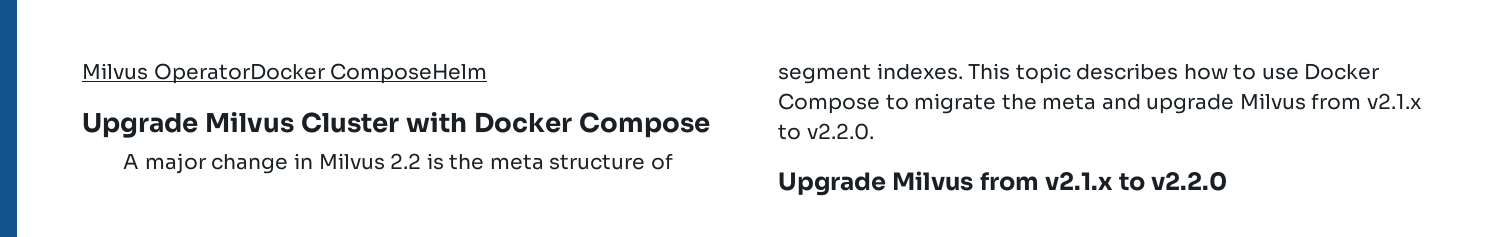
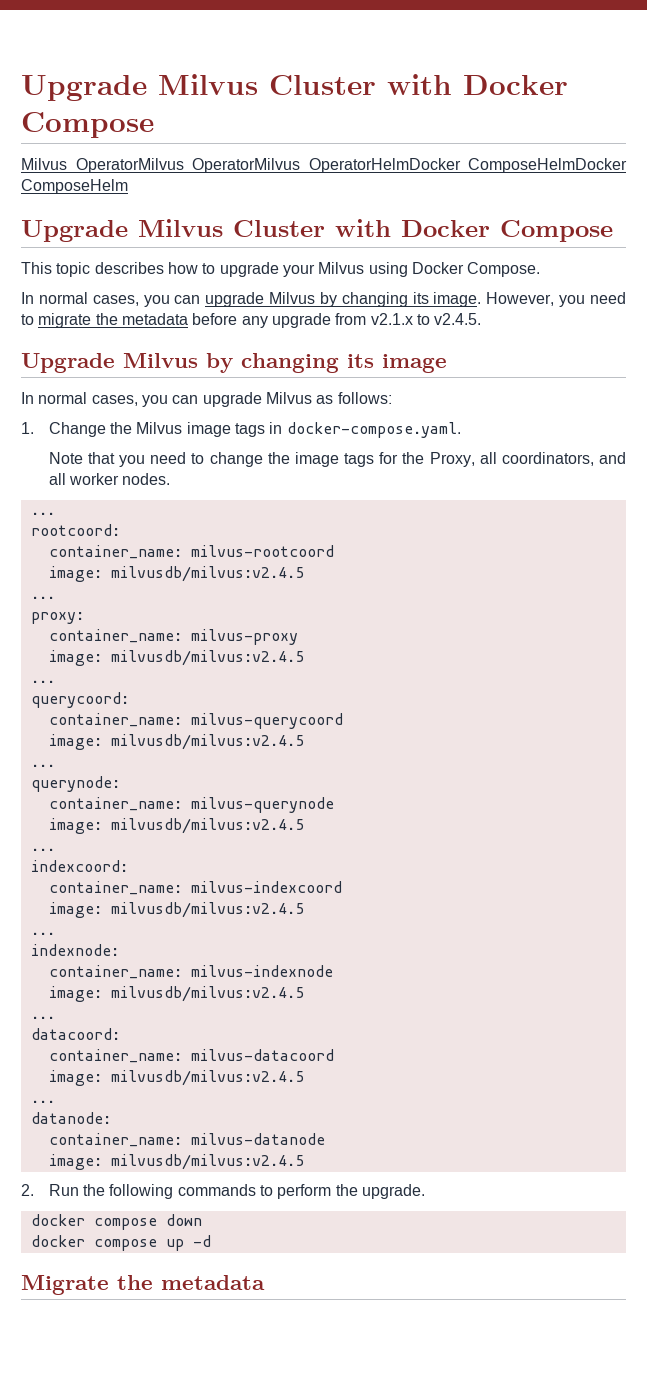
[82,63,325,84] Milvus OperatorDocker -> [21,74,568,101] [21,112,154,138] [21,158,627,173] Upgrade Milvus Cluster with Docker Compose // Milvus OperatorMilvus OperatorMilvus OperatorHelmDocker ComposeHelmDocker
[123,153,673,174] [778,63,963,84] A major change in Milvus 2.2 is the meta structure of segment indexes. -> (613, 231) none
[1261,63,1380,80] [778,93,1422,114] [778,123,874,140] [778,171,1228,196] use Docker Compose to migrate the meta and upgrade Milvus from v2.1.x to v2.2.0. // Upgrade Milvus from v2.1.x to v2.2.0 -> [219,262,541,277] [21,292,626,307] [21,313,482,328] [21,353,447,373] [21,392,392,407] [21,422,461,438] [48,452,626,467] [48,473,171,485] [30,512,55,515] [30,524,120,536] [48,545,334,559] [48,566,304,582] [30,596,55,599] [30,612,84,624] [48,629,298,645] [48,650,304,666] [30,680,55,683] [30,692,129,708] [48,713,343,729] [48,734,304,750] [30,764,55,767] [30,776,120,792] [48,797,334,813] [48,818,304,834] [30,848,55,851] [30,860,128,872] [48,881,342,895] [48,902,304,918] [30,932,55,935] [30,944,119,956] [48,965,333,979] [48,986,304,1002] [30,1016,55,1019] [30,1028,120,1040] [48,1049,334,1063] [48,1070,304,1086] [30,1100,55,1103] [30,1112,111,1124] [48,1133,325,1147] [48,1154,304,1170] [21,1184,425,1199] [30,1214,202,1230] [30,1235,211,1251] [21,1275,265,1295] upgrade your Milvus using Docker Compose. // In normal cases, you can upgrade Milvus by changing its image. However, you need to migrate the metadata before any upgrade from v2.1.x to v2.4.5. // Upgrade Milvus by changing its image // In normal cases, you can upgrade Milvus as follows: // 1. Change the Milvus image tags in docker-compose.yaml. // Note that you need to change the image tags for the Proxy, all coordinators, and all worker nodes. // ... // rootcoord: // container_name: milvus-rootcoord // image: milvusdb/milvus:v2.4.5 // ... // proxy: // container_name: milvus-proxy // image: milvusdb/milvus:v2.4.5 // ... // querycoord: // container_name: milvus-querycoord // image: milvusdb/milvus:v2.4.5 // ... // querynode: // container_name: milvus-querynode // image: milvusdb/milvus:v2.4.5 // ... // indexcoord: // container_name: milvus-indexcoord // image: milvusdb/milvus:v2.4.5 // ... // indexnode: // container_name: milvus-indexnode // image: milvusdb/milvus:v2.4.5 // ... // datacoord: // container_name: milvus-datacoord // image: milvusdb/milvus:v2.4.5 // ... // datanode: // container_name: milvus-datanode // image: milvusdb/milvus:v2.4.5 // 2. Run the following commands to perform the upgrade. // docker compose down // docker compose up -d // Migrate the metadata

